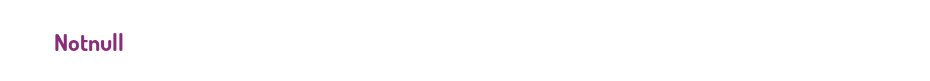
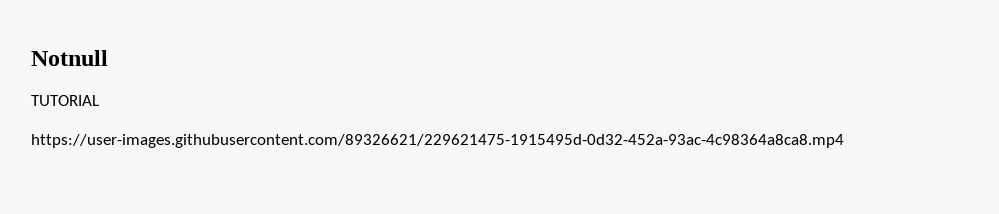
(124, 42) none -> [31,95,99,106] [31,134,844,148] // TUTORIAL // https://user-images.githubusercontent.com/89326621/229621475-1915495d-0d32-452a-93ac-4c98364a8ca8.mp4

